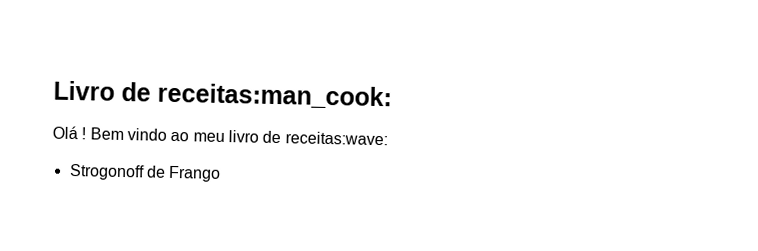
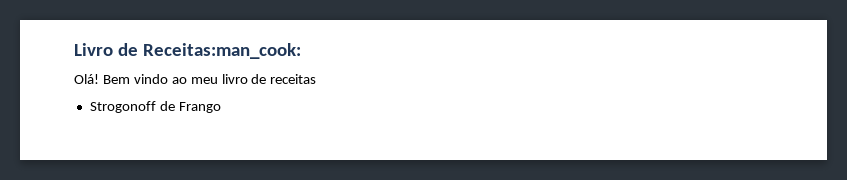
[157,82,392,110] [52,125,87,140] receitas:man_cook: // Olá ! -> [142,43,301,59] [74,74,99,84] Receitas:man_cook: // Olá!
[284,131,388,146] receitas:wave: -> [270,74,317,84] receitas

